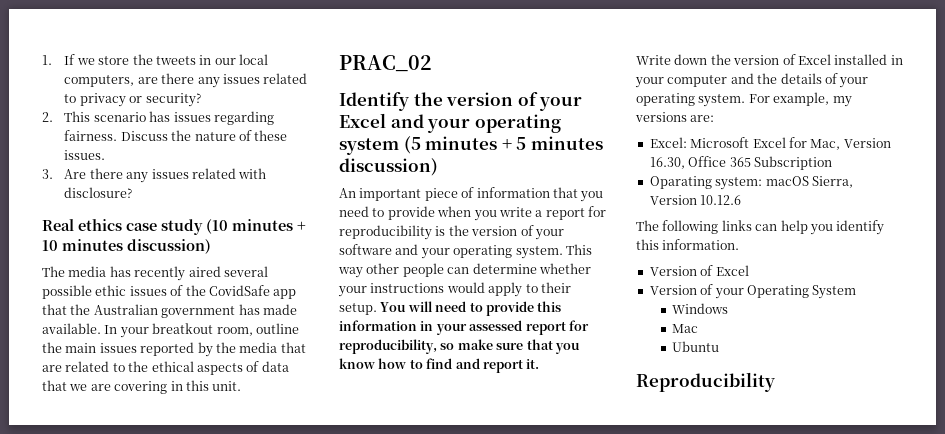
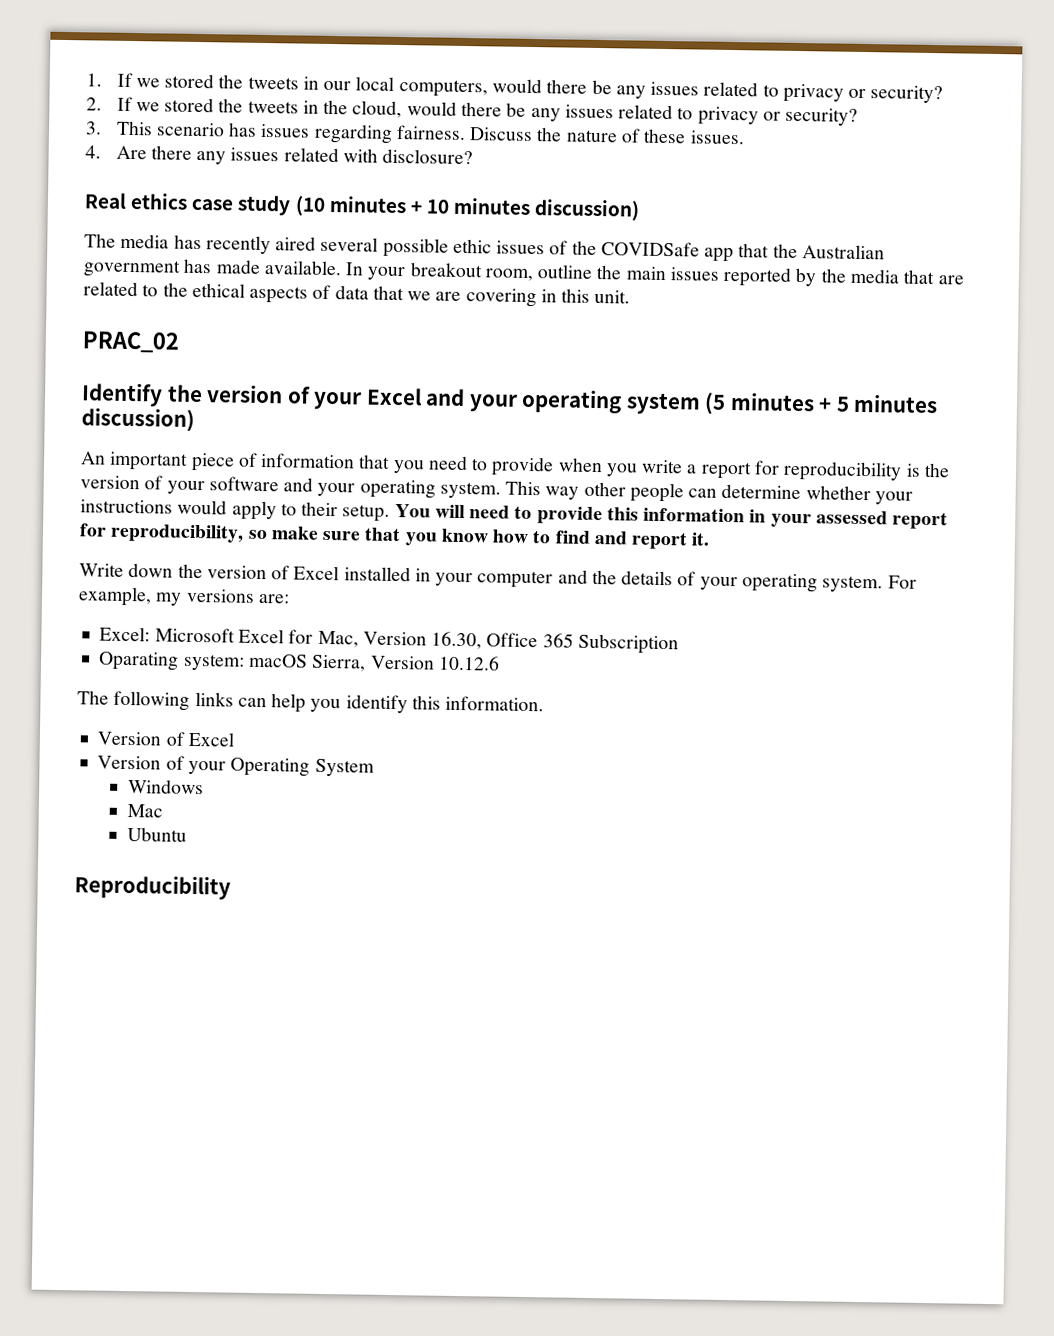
[98,56,130,65] store -> [164,73,215,89] stored
[137,73,308,88] [64,93,201,107] [42,112,53,122] are there any issues related to privacy or security? // 2. -> [491,78,944,104] [86,96,859,126] [85,121,102,135] would there be any issues related to privacy or security? // 2. If we stored the tweets in the cloud, would there be any issues related to privacy or security? // 3.
[42,169,53,179] 3. -> [85,145,101,159] 4.
[208,285,270,296] CovidSafe -> [600,241,700,257] COVIDSafe
[152,323,214,334] breatkout -> [409,262,483,278] breakout

